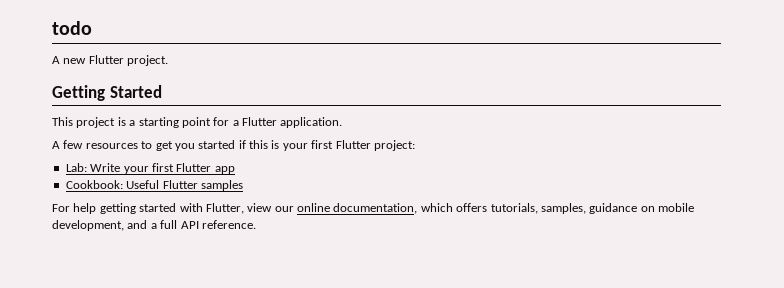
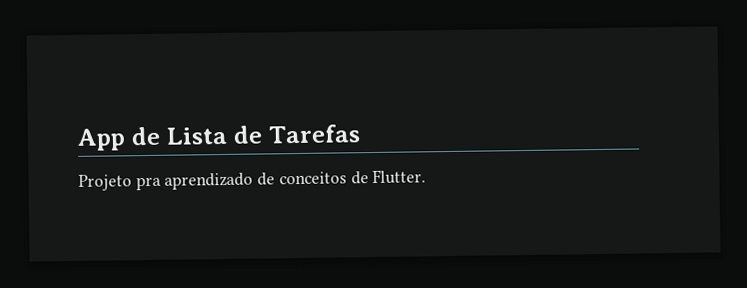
[52,21,92,35] [52,55,169,66] [52,85,162,101] [52,117,343,128] [52,140,415,151] [65,163,235,174] [65,180,243,191] [52,203,694,214] [52,220,256,231] todo // A new Flutter project. // Getting Started // This project is a starting point for a Flutter application. // A few resources to get you started if this is your first Flutter project: // Lab: Write your first Flutter app // Cookbook: Useful Flutter samples // For help getting started with Flutter, view our online documentation, which offers tutorials, samples, guidance on mobile development, and a full API reference. -> [77,124,360,151] [78,169,427,191] App de Lista de Tarefas // Projeto pra aprendizado de conceitos de Flutter.

